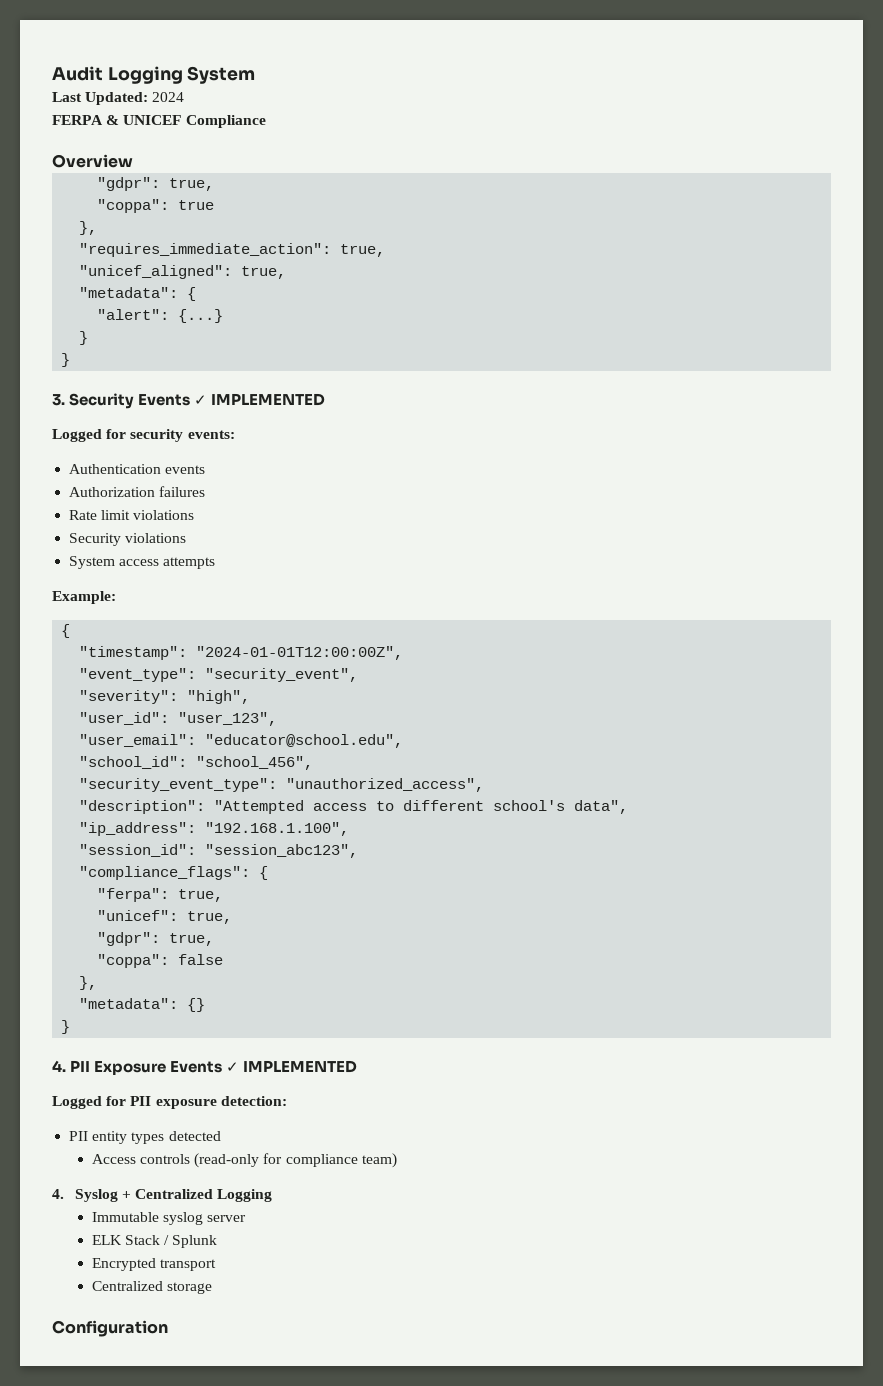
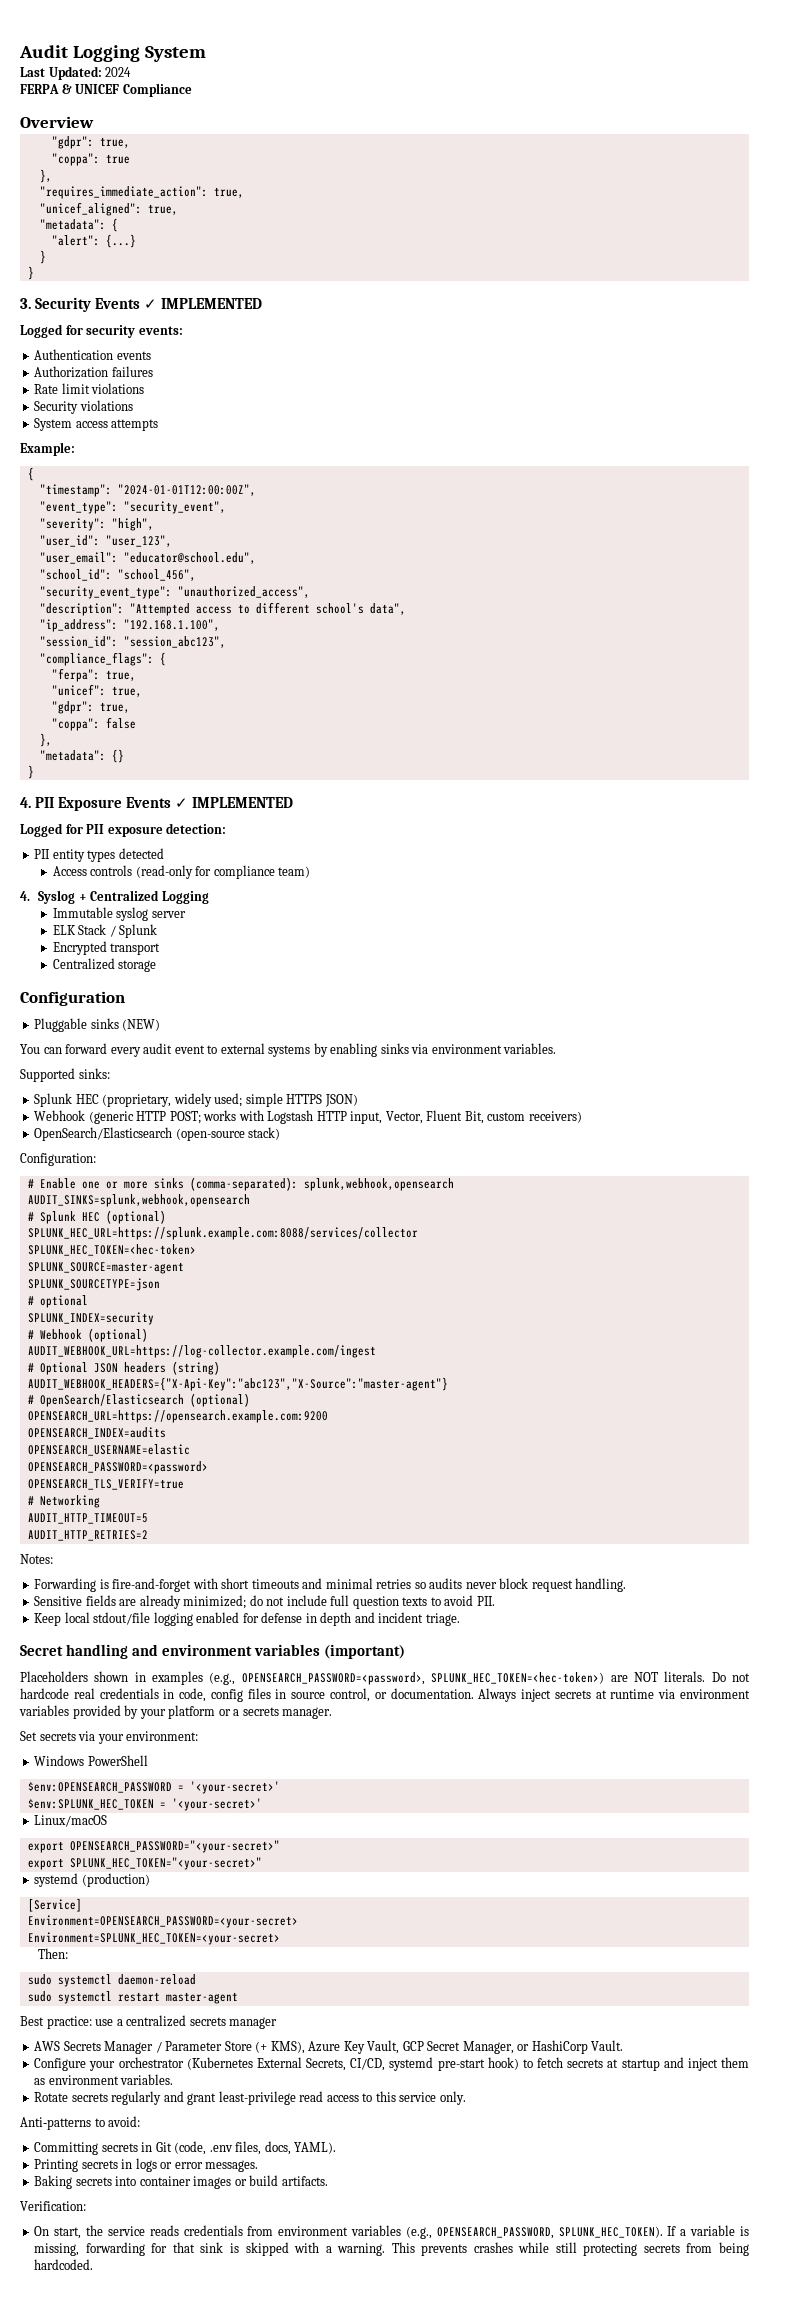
(168, 1328) none -> [34,1018,161,1032] [20,1043,557,1057] [20,1068,110,1082] [34,1093,358,1107] [34,1110,582,1124] [34,1127,281,1141] [20,1153,96,1166] [27,1177,454,1191] [27,1194,250,1207] [27,1210,166,1224] [27,1227,418,1240] [27,1244,196,1256] [27,1262,184,1274] [27,1278,160,1291] [27,1295,88,1308] [27,1312,154,1325] [27,1328,148,1342] [27,1345,376,1358] [27,1361,220,1375] [27,1377,448,1391] [27,1393,250,1407] [27,1410,328,1423] [27,1427,166,1439] [27,1444,190,1456] [27,1461,208,1474] [27,1479,184,1490] [27,1495,100,1508] [27,1513,148,1524] [27,1530,148,1541] [20,1554,53,1564] [34,1578,627,1592] [34,1595,495,1609] [34,1612,460,1626] [20,1644,405,1659] [20,1671,751,1685] [20,1688,751,1702] [19,1705,333,1719] [20,1731,199,1744] [34,1755,148,1766] [27,1781,280,1794] [27,1798,262,1811] [34,1815,108,1827] [27,1840,280,1853] [27,1857,262,1870] [34,1873,150,1887] [27,1898,82,1912] [27,1915,298,1928] [27,1932,280,1945] [38,1948,69,1959] [27,1974,196,1987] [27,1991,238,2004] [20,2015,278,2029] [34,2040,624,2054] [34,2057,749,2071] [34,2074,174,2085] [34,2091,466,2105] [20,2116,141,2130] [34,2141,337,2155] [34,2158,259,2172] [34,2175,328,2189] [20,2201,86,2211] [34,2225,750,2239] [34,2242,750,2256] [34,2259,94,2270] // Pluggable sinks (NEW) // You can forward every audit event to external systems by enabling sinks via environment variables. // Supported sinks: // Splunk HEC (proprietary, widely used; simple HTTPS JSON) // Webhook (generic HTTP POST; works with Logstash HTTP input, Vector, Fluent Bit, custom receivers) // OpenSearch/Elasticsearch (open-source stack) // Configuration: // # Enable one or more sinks (comma-separated): splunk,webhook,opensearch // AUDIT_SINKS=splunk,webhook,opensearch // # Splunk HEC (optional) // SPLUNK_HEC_URL=https://splunk.example.com:8088/services/collector // SPLUNK_HEC_TOKEN=<hec-token> // SPLUNK_SOURCE=master-agent // SPLUNK_SOURCETYPE=json // # optional // SPLUNK_INDEX=security // # Webhook (optional) // AUDIT_WEBHOOK_URL=https://log-collector.example.com/ingest // # Optional JSON headers (string) // AUDIT_WEBHOOK_HEADERS={"X-Api-Key":"abc123","X-Source":"master-agent"} // # OpenSearch/Elasticsearch (optional) // OPENSEARCH_URL=https://opensearch.example.com:9200 // OPENSEARCH_INDEX=audits // OPENSEARCH_USERNAME=elastic // OPENSEARCH_PASSWORD=<password> // OPENSEARCH_TLS_VERIFY=true // # Networking // AUDIT_HTTP_TIMEOUT=5 // AUDIT_HTTP_RETRIES=2 // Notes: // Forwarding is fire-and-forget with short timeouts and minimal retries so audits never block request handling. // Sensitive fields are already minimized; do not include full question texts to avoid PII. // Keep local stdout/file logging enabled for defense in depth and incident triage. // Secret handling and environment variables (important) // Placeholders shown in examples (e.g., OPENSEARCH_PASSWORD=<password>, SPLUNK_HEC_TOKEN=<hec-token>) are NOT literals. Do not hardcode real credentials in code, config files in source control, or documentation. Always inject secrets at runtime via environment variables provided by your platform or a secrets manager. // Set secrets via your environment: // Windows PowerShell // $env:OPENSEARCH_PASSWORD = '<your-secret>' // $env:SPLUNK_HEC_TOKEN = '<your-secret>' // Linux/macOS // export OPENSEARCH_PASSWORD="<your-secret>" // export SPLUNK_HEC_TOKEN="<your-secret>" // systemd (production) // [Service] // Environment=OPENSEARCH_PASSWORD=<your-secret> // Environment=SPLUNK_HEC_TOKEN=<your-secret> // Then: // sudo systemctl daemon-reload // sudo systemctl restart master-agent // Best practice: use a centralized secrets manager // AWS Secrets Manager / Parameter Store (+ KMS), Azure Key Vault, GCP Secret Manager, or HashiCorp Vault. // Configure your orchestrator (Kubernetes External Secrets, CI/CD, systemd pre-start hook) to fetch secrets at startup and inject them as environment variables. // Rotate secrets regularly and grant least-privilege read access to this service only. // Anti‑patterns to avoid: // Committing secrets in Git (code, .env files, docs, YAML). // Printing secrets in logs or error messages. // Baking secrets into container images or build artifacts. // Verification: // On start, the service reads credentials from environment variables (e.g., OPENSEARCH_PASSWORD, SPLUNK_HEC_TOKEN). If a variable is missing, forwarding for that sink is skipped with a warning. This prevents crashes while still protecting secrets from being hardcoded.

